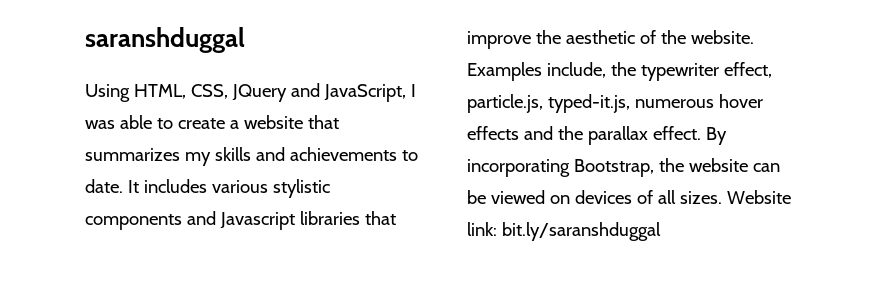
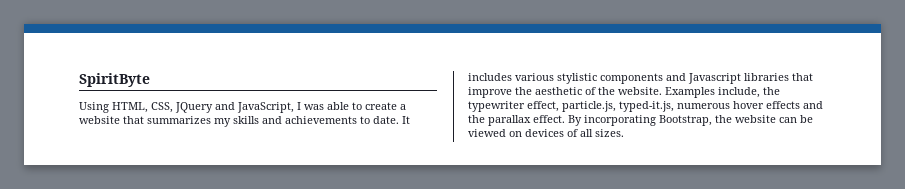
[85,27,245,53] saranshduggal -> [79,73,150,87] SpiritByte
[726,190,791,204] [467,222,661,241] Website link: bit.ly/saranshduggal -> (624, 133) none

